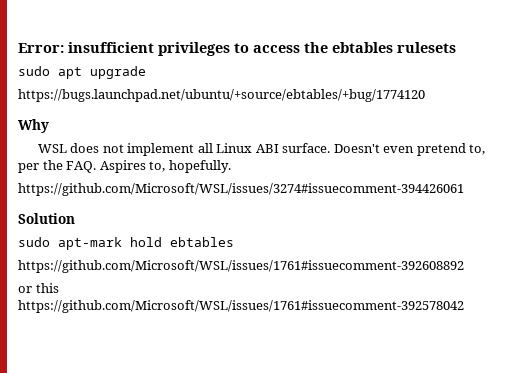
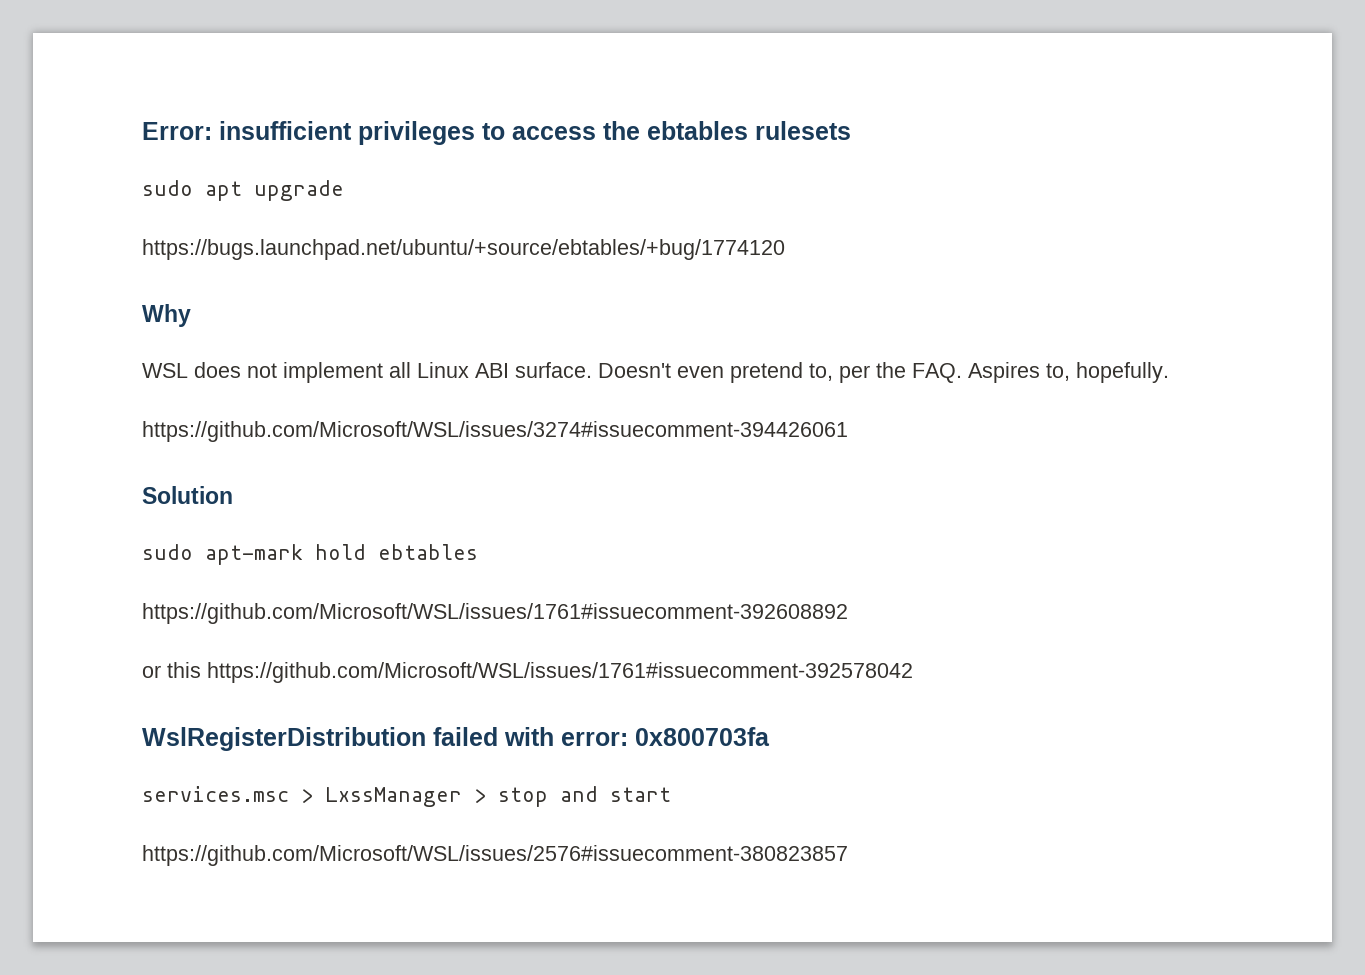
(464, 306) none -> [142,727,770,751] [142,786,671,807] [142,845,848,866] // WslRegisterDistribution failed with error: 0x800703fa // services.msc > LxssManager > stop and start // https://github.com/Microsoft/WSL/issues/2576#issuecomment-380823857

